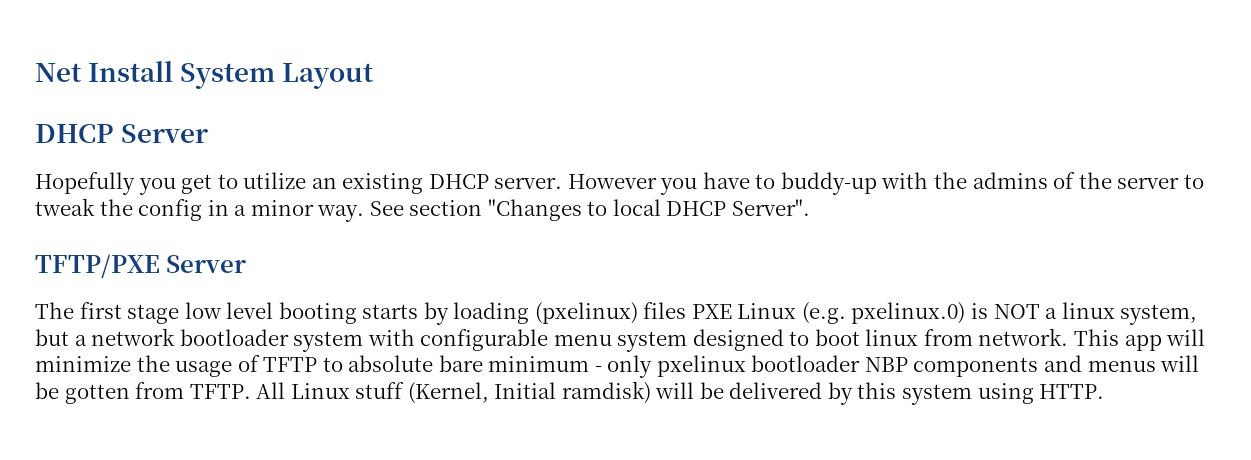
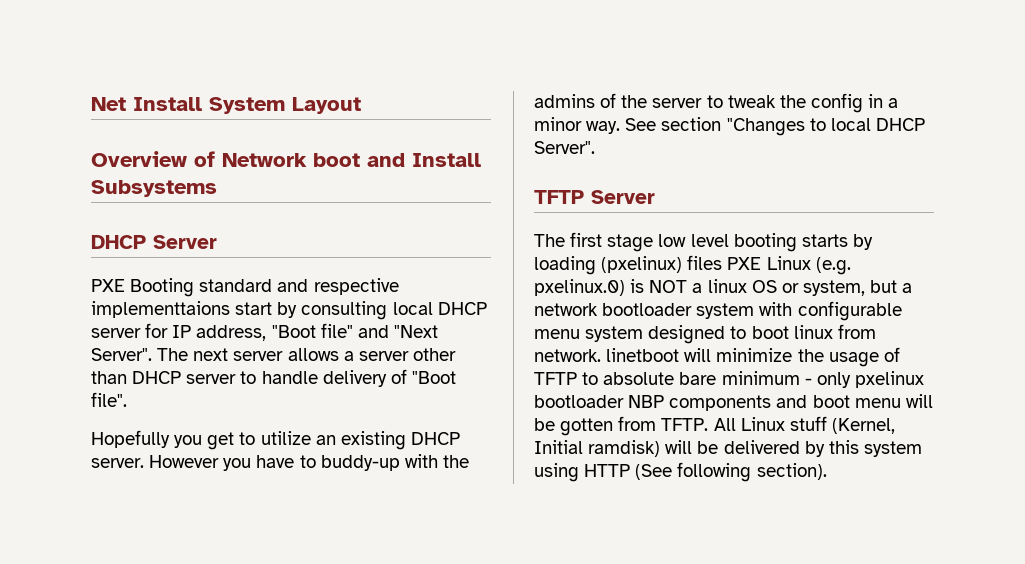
[35,124,209,143] DHCP Server -> [91,151,481,167] [91,180,217,197] [91,235,217,249] [91,278,399,297] [91,301,487,320] [91,323,438,341] [91,348,456,361] [91,369,456,387] [91,392,127,407] Overview of Network boot and Install Subsystems // DHCP Server // PXE Booting standard and respective implementtaions start by consulting local DHCP server for IP address, "Boot file" and "Next Server". The next server allows a server other than DHCP server to handle delivery of "Boot file".
[35,254,160,278] TFTP/PXE -> [534,190,584,204] TFTP
(1115, 310) none -> [751,280,799,293] OS or
[1074,329,1162,351] This app -> [606,348,680,362] linetboot
[1087,360,1156,372] menus -> [812,395,901,408] boot menu
[1039,384,1105,399] HTTP. -> [584,462,827,482] HTTP (See following section).

